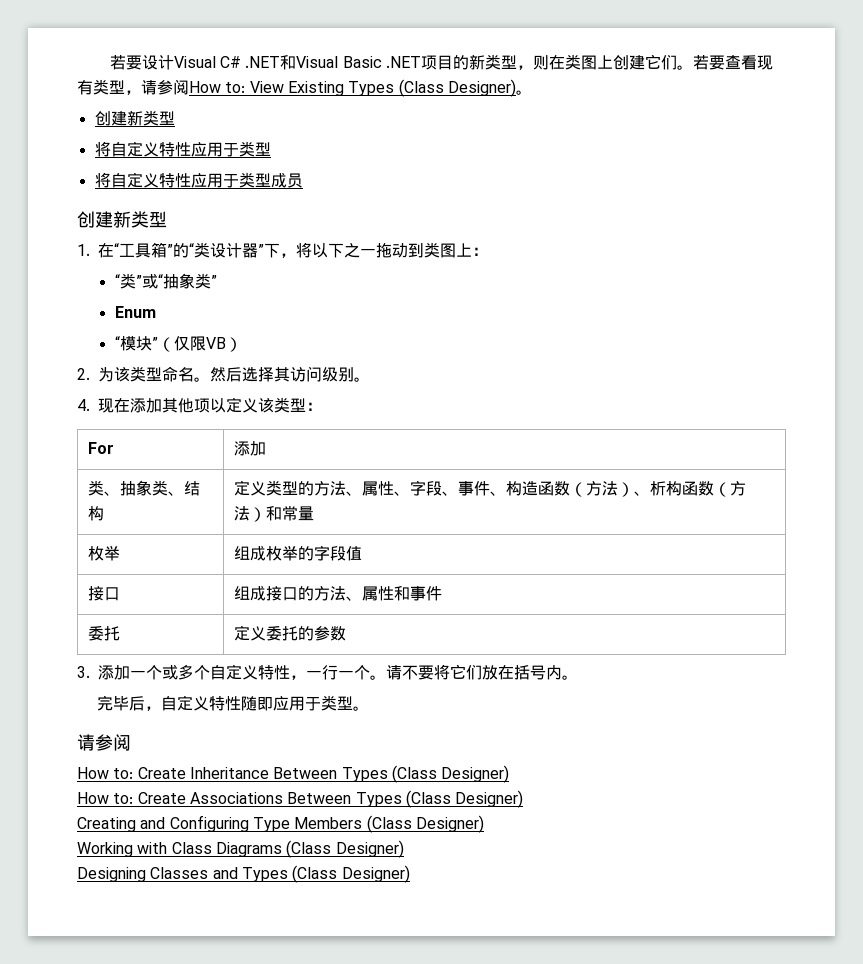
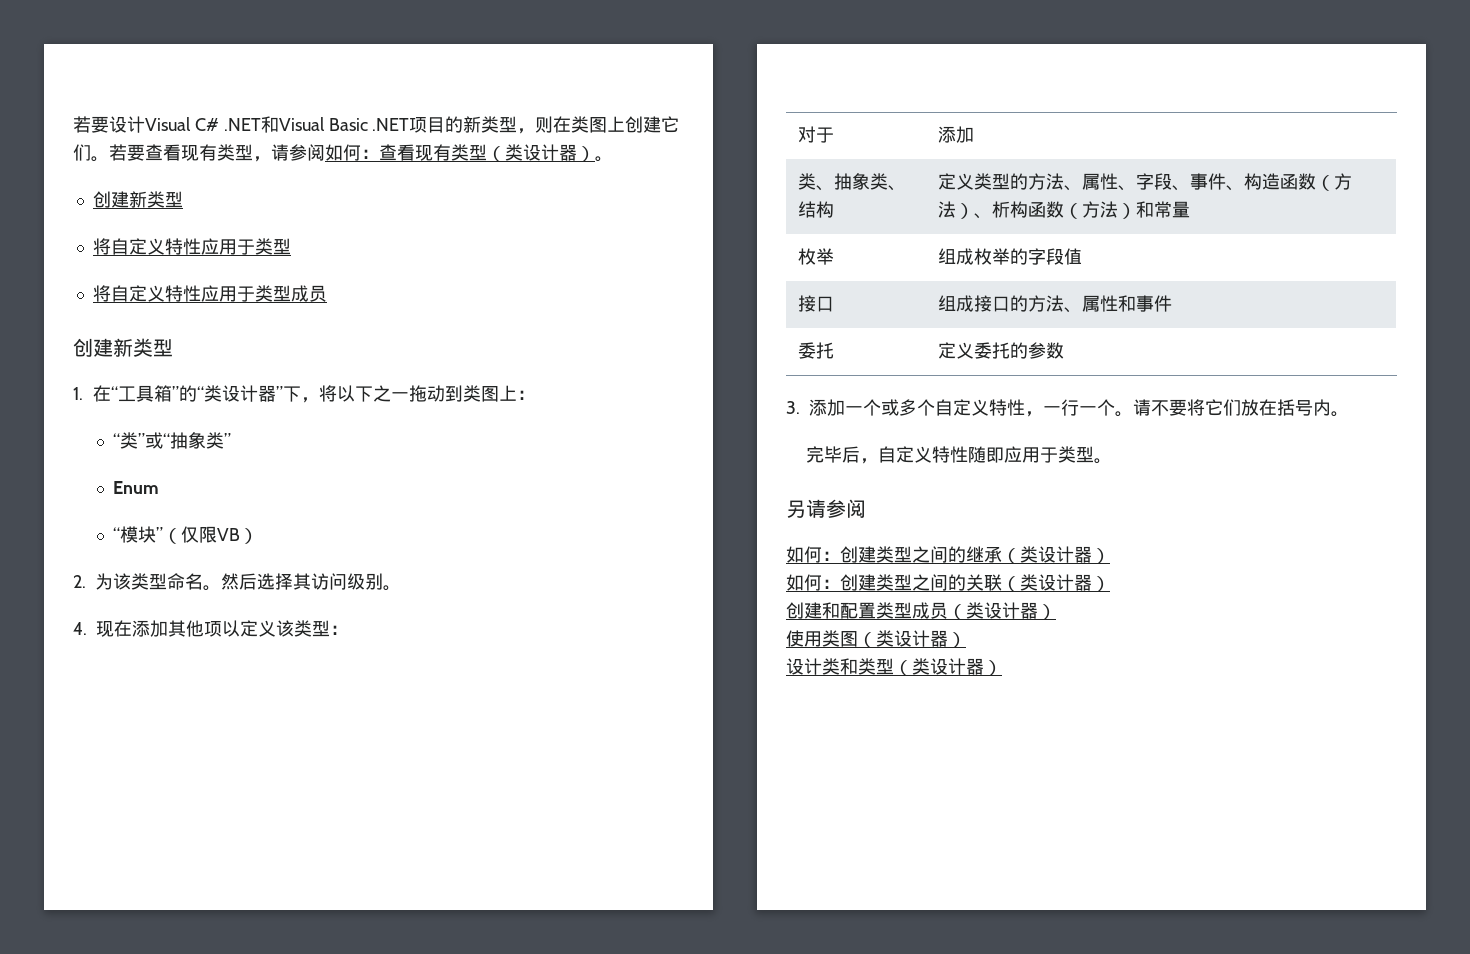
[189,79,516,97] How to: View Existing Types (Class Designer) -> [325,144,595,162] 如何：查看现有类型（类设计器）
[87,442,114,454] For -> [798,126,835,143] 对于
(370, 708) none -> [786,500,806,518] 另
[77,765,510,783] [77,790,524,808] [77,815,484,833] [77,840,404,858] [77,865,410,883] How to: Create Inheritance Between Types (Class Designer) // How to: Create Associations Between Types (Class Designer) // Creating and Configuring Type Members (Class Designer) // Working with Class Diagrams (Class Designer) // Designing Classes and Types (Class Designer) -> [786,546,1110,564] [786,574,1110,592] [786,602,1056,620] [786,630,966,648] [786,658,1002,676] 如何：创建类型之间的继承（类设计器） // 如何：创建类型之间的关联（类设计器） // 创建和配置类型成员（类设计器） // 使用类图（类设计器） // 设计类和类型（类设计器）

